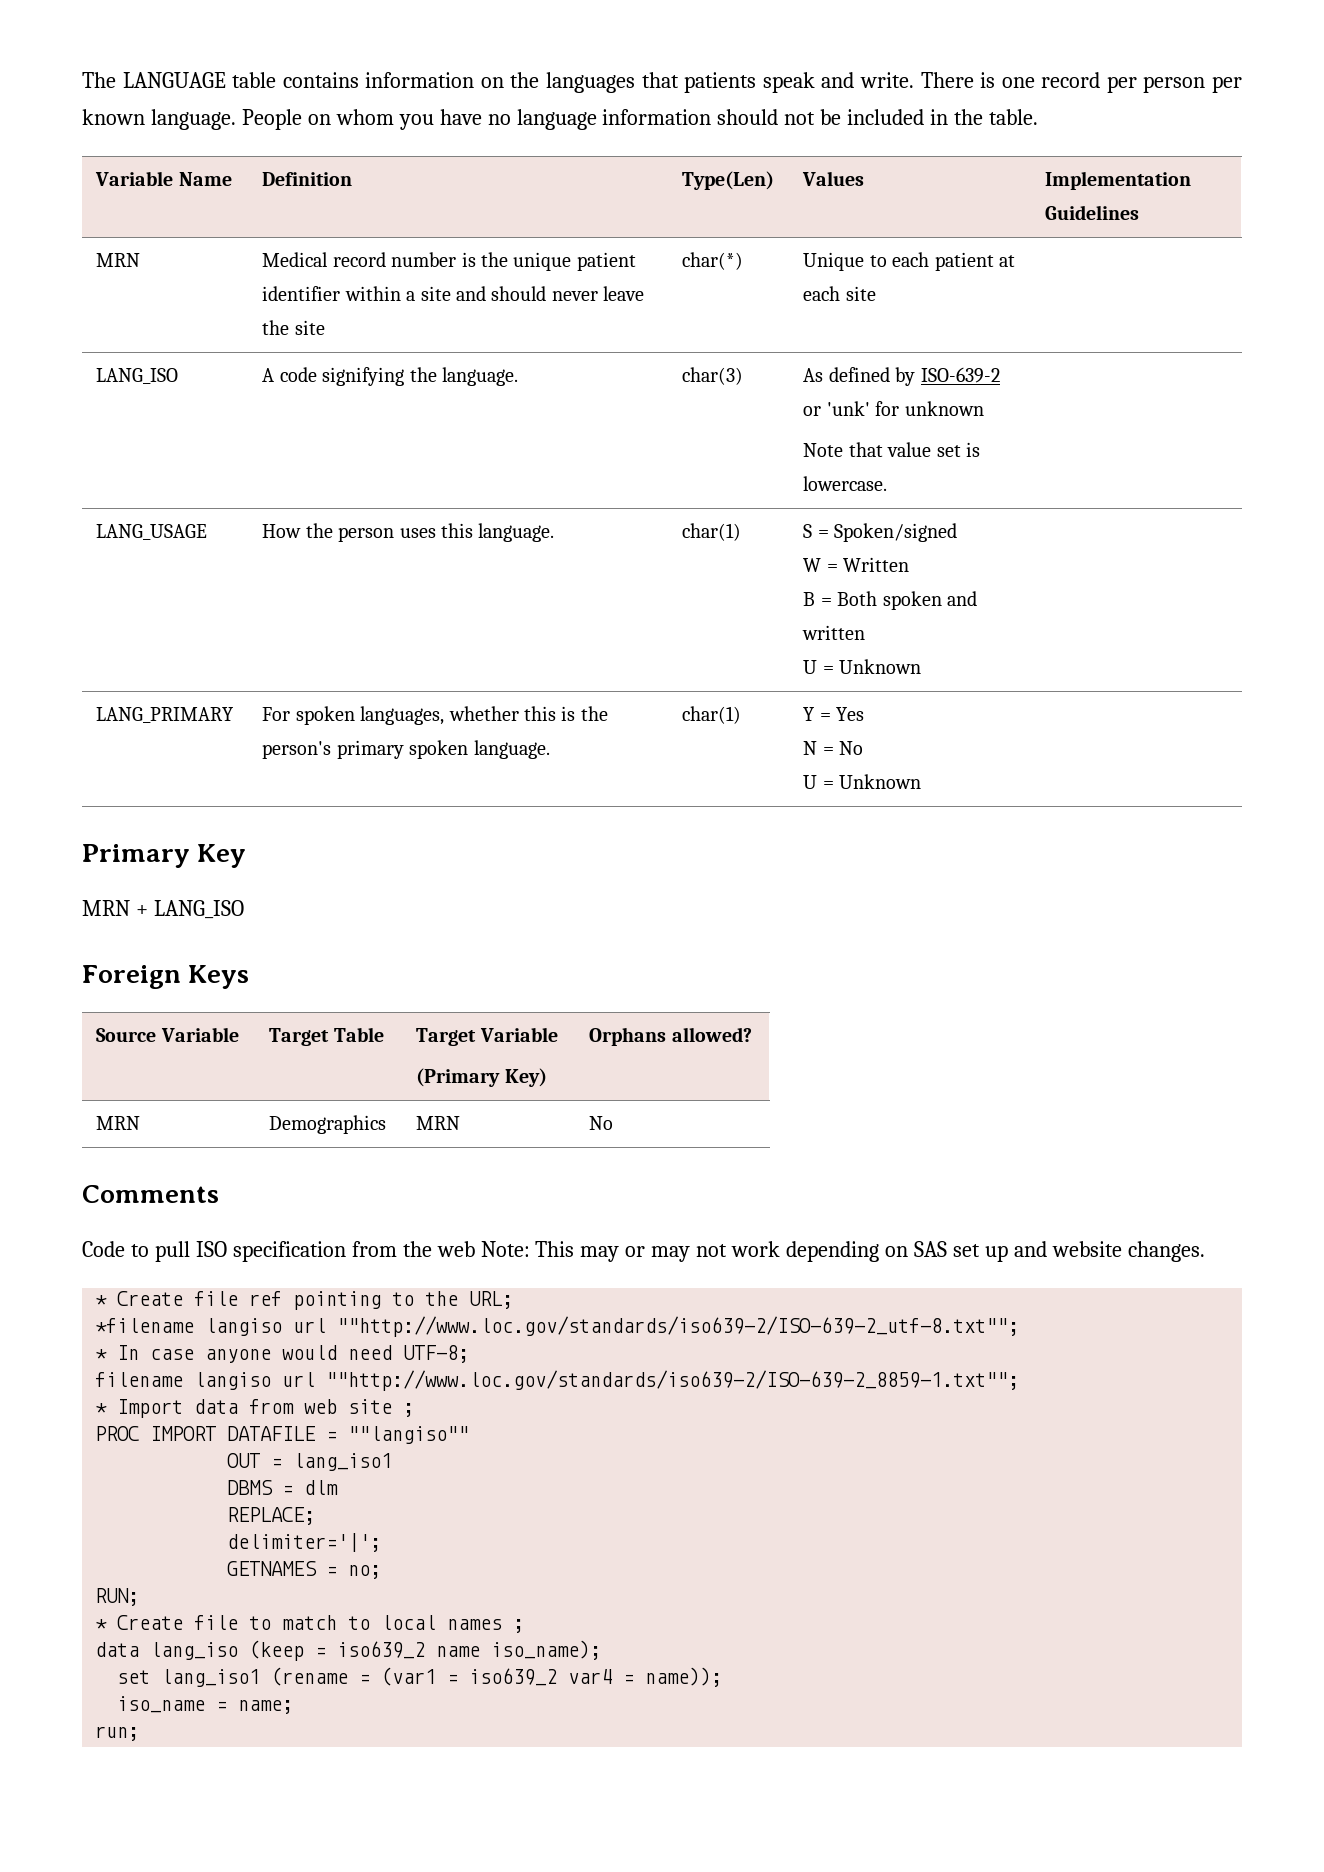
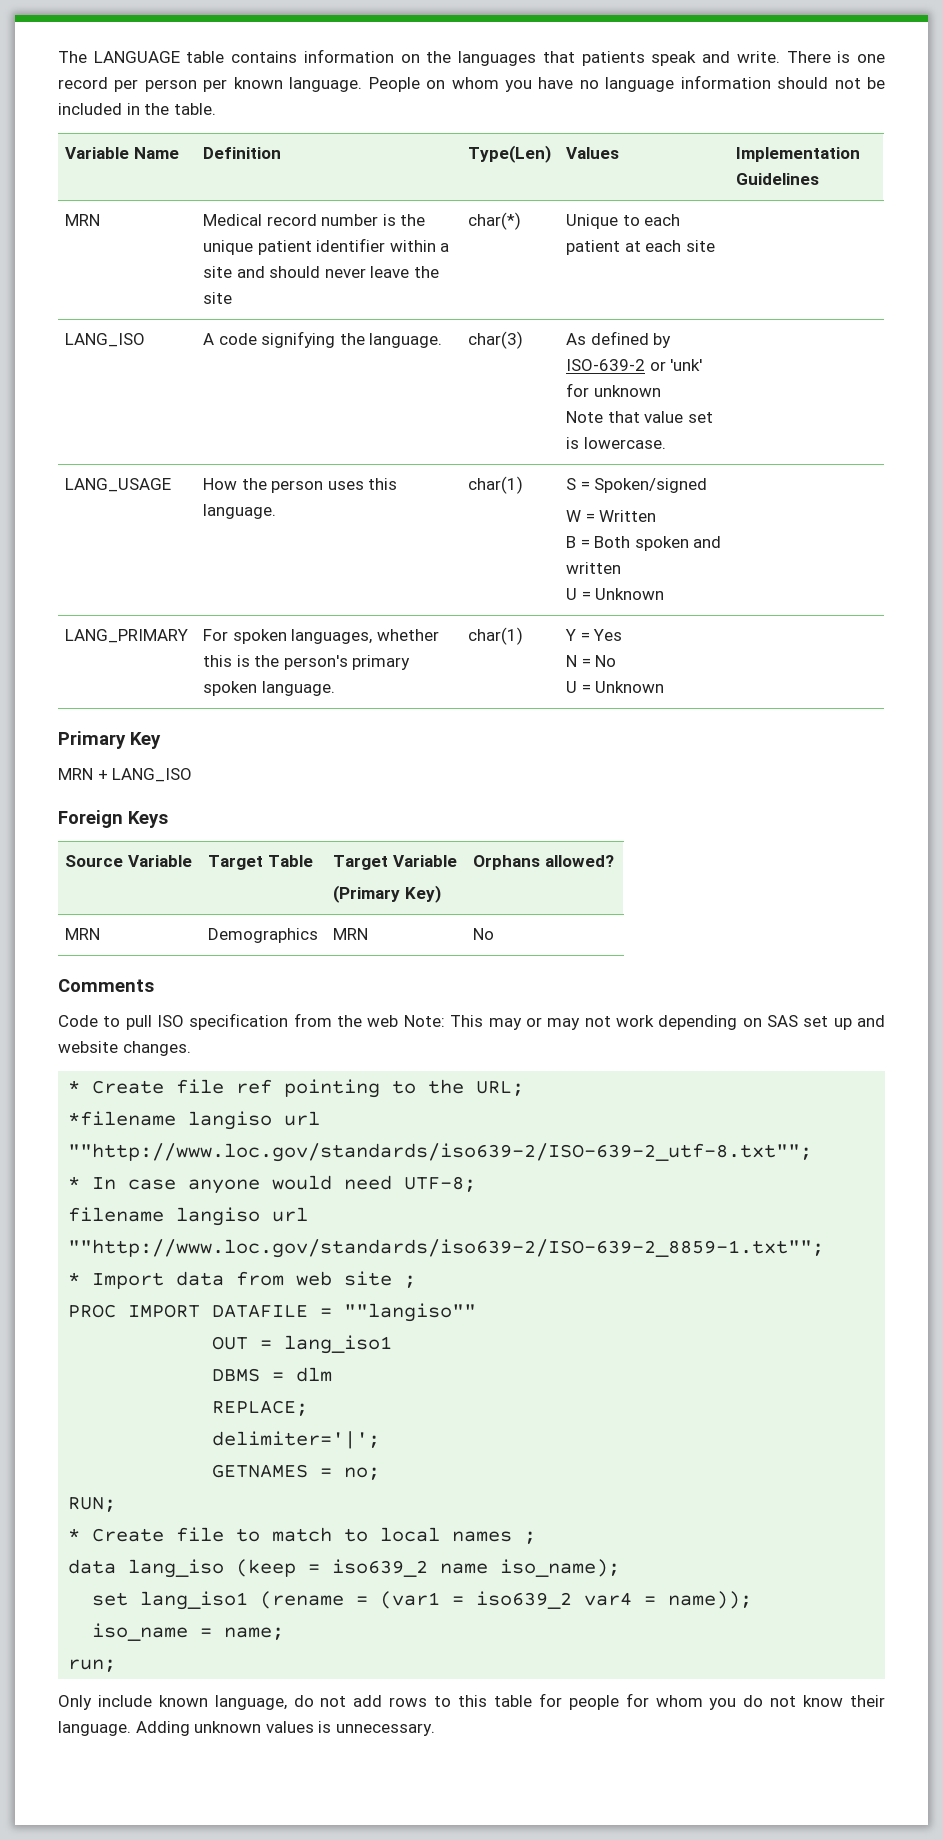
(140, 1733) none -> [58,1693,886,1710] [58,1721,435,1736] // Only include known language, do not add rows to this table for people for whom you do not know their language. Adding unknown values is unnecessary.

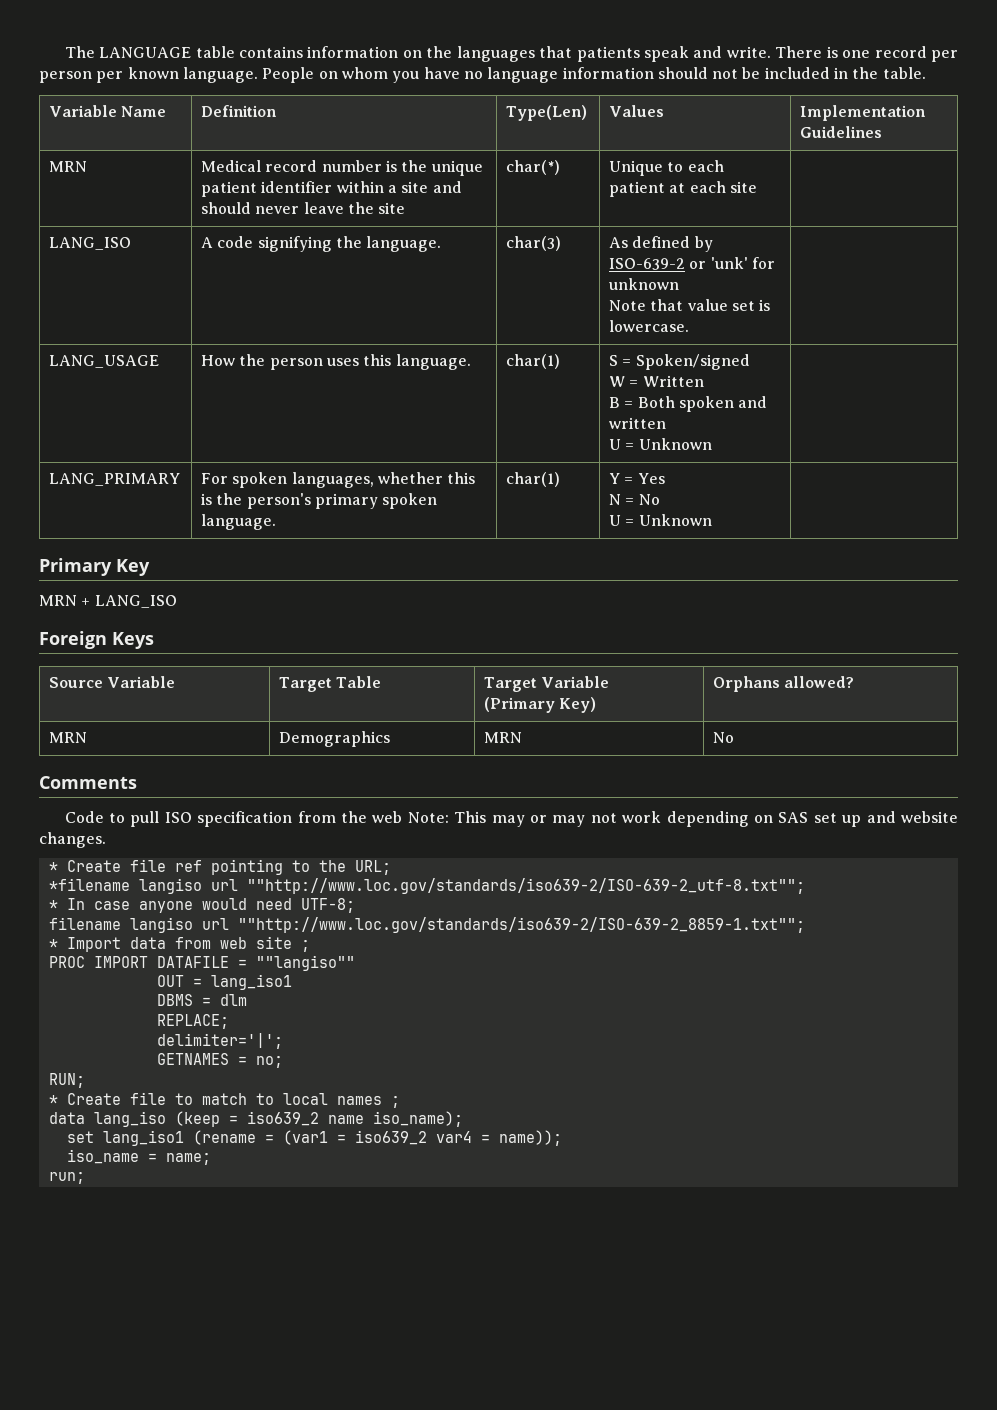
[58,1693,886,1710] [58,1721,435,1736] // Only include known language, do not add rows to this table for people for whom you do not know their language. Adding unknown values is unnecessary. -> (85, 1178) none

